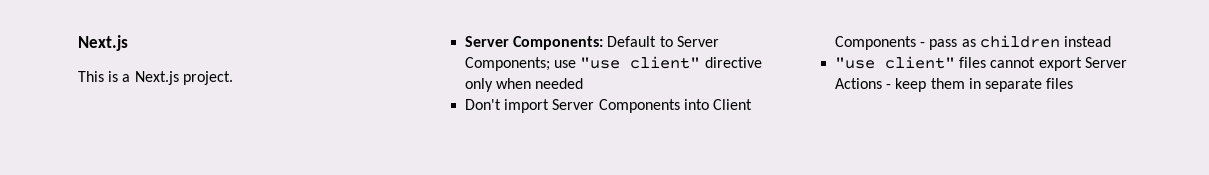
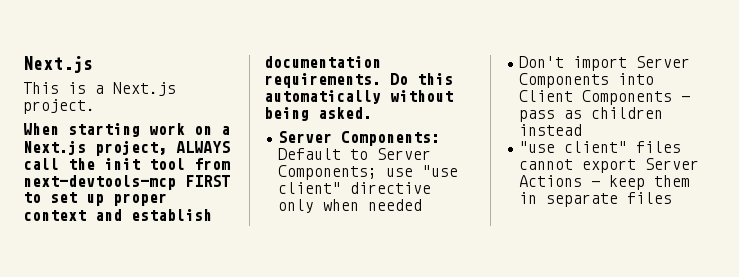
(233, 78) none -> [23,123,230,137] [23,140,230,156] [23,158,230,170] [23,175,230,190] [23,192,167,206] [23,209,212,221] [264,56,381,68] [264,73,453,88] [264,90,453,104] [264,107,372,121] // When starting work on a Next.js project, ALWAYS call the init tool from next-devtools-mcp FIRST to set up proper context and establish documentation requirements. Do this automatically without being asked.

